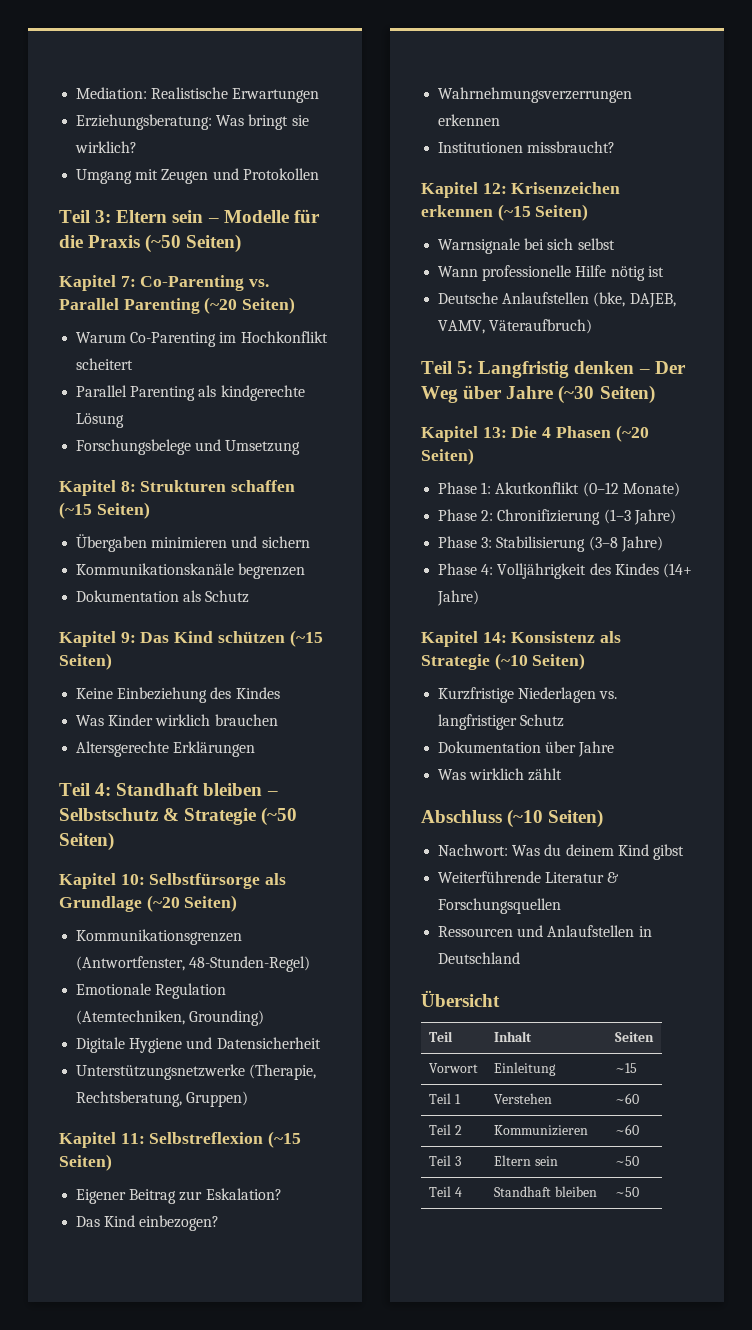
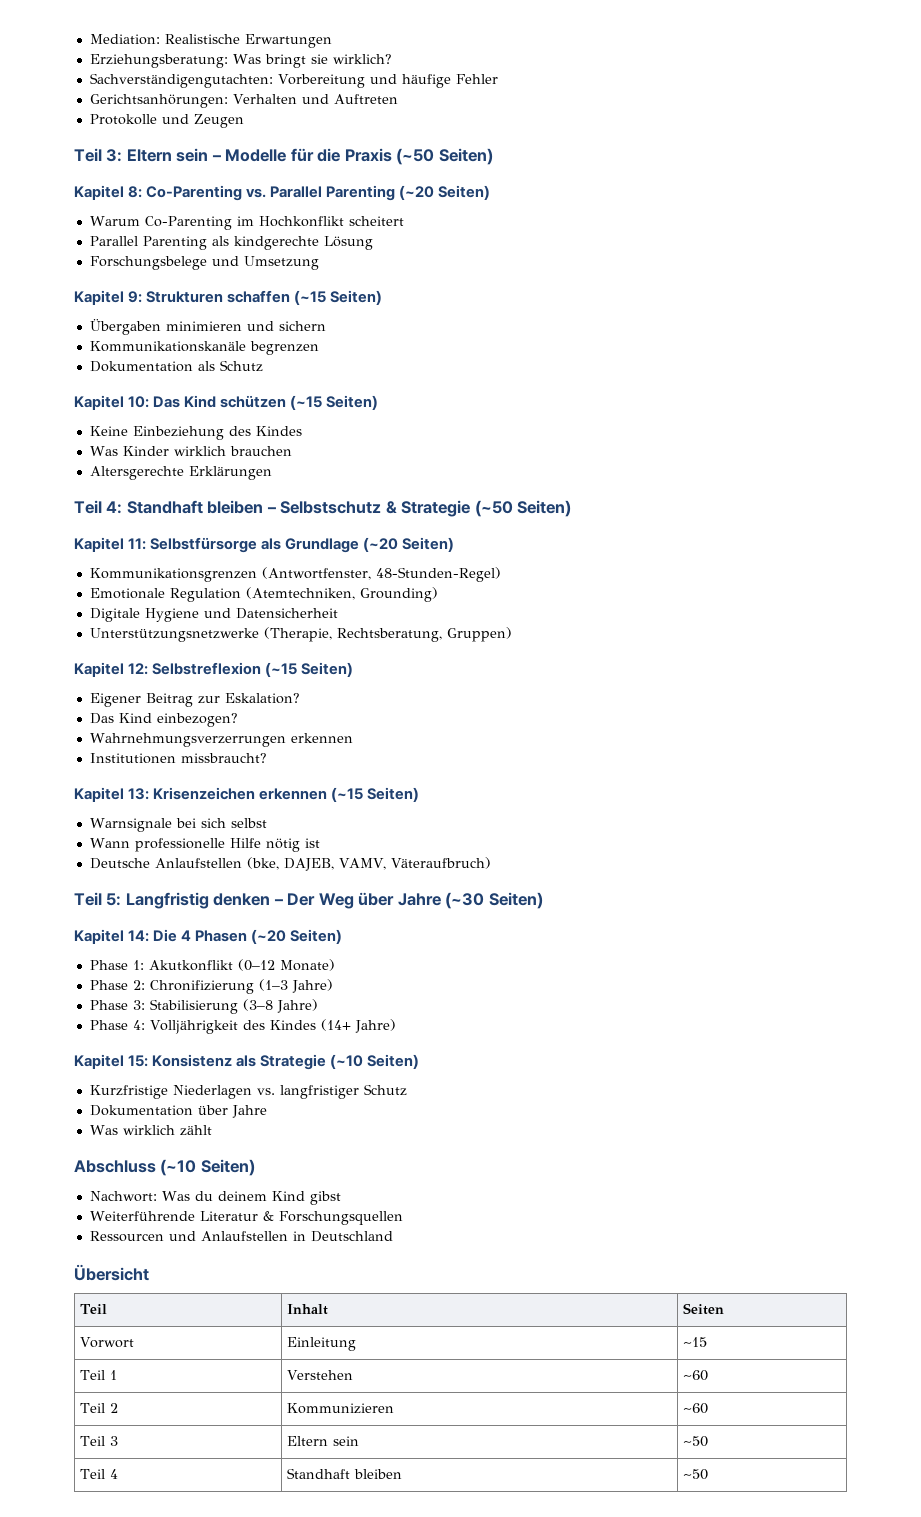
[76,169,159,184] Umgang mit -> [89,73,498,88] [89,94,398,108] [89,114,189,125] Sachverständigengutachten: Vorbereitung und häufige Fehler // Gerichtsanhörungen: Verhalten und Auftreten // Protokolle und
[212,168,319,180] und Protokollen -> (244, 121) none
[120,276,136,287] 7: -> [128,186,143,198] 8:
[120,481,136,492] 8: -> [128,291,143,303] 9:
[120,632,136,643] 9: -> [128,396,150,408] 10:
[120,874,145,885] 10: -> [128,538,147,550] 11:
[120,1133,145,1144] 11: -> [128,663,149,675] 12:
[482,183,507,194] 12: -> [128,788,150,800] 13:
[482,427,507,438] 13: -> [128,930,150,942] 14:
[482,632,507,643] 14: -> [128,1055,149,1067] 15:

